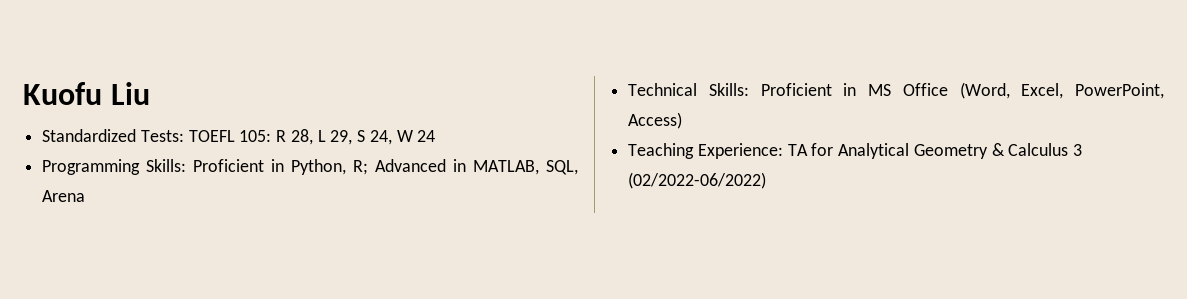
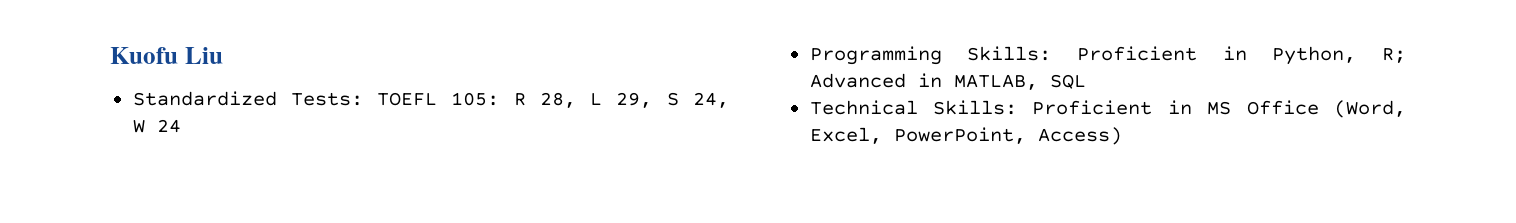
[546,160,578,175] [42,190,86,202] SQL, Arena -> [1049,74,1086,89] SQL
[628,143,1083,159] [628,172,767,189] // Teaching Experience: TA for Analytical Geometry & Calculus 3 (02/2022-06/2022) -> (1122, 136) none

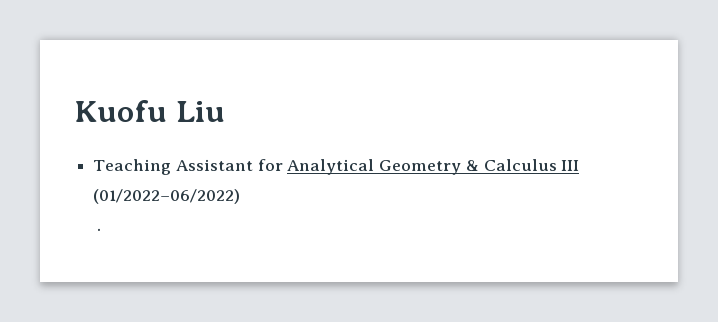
[132,91,730,108] [132,119,181,133] [809,46,1406,65] [809,73,1086,90] [809,100,1406,118] [809,127,1122,145] Standardized Tests: TOEFL 105: R 28, L 29, S 24, W 24 // Programming Skills: Proficient in Python, R; Advanced in MATLAB, SQL // Technical Skills: Proficient in MS Office (Word, Excel, PowerPoint, Access) -> [93,159,580,175] [93,189,241,204] [97,228,102,231] Teaching Assistant for Analytical Geometry & Calculus III (01/2022–06/2022) // .

